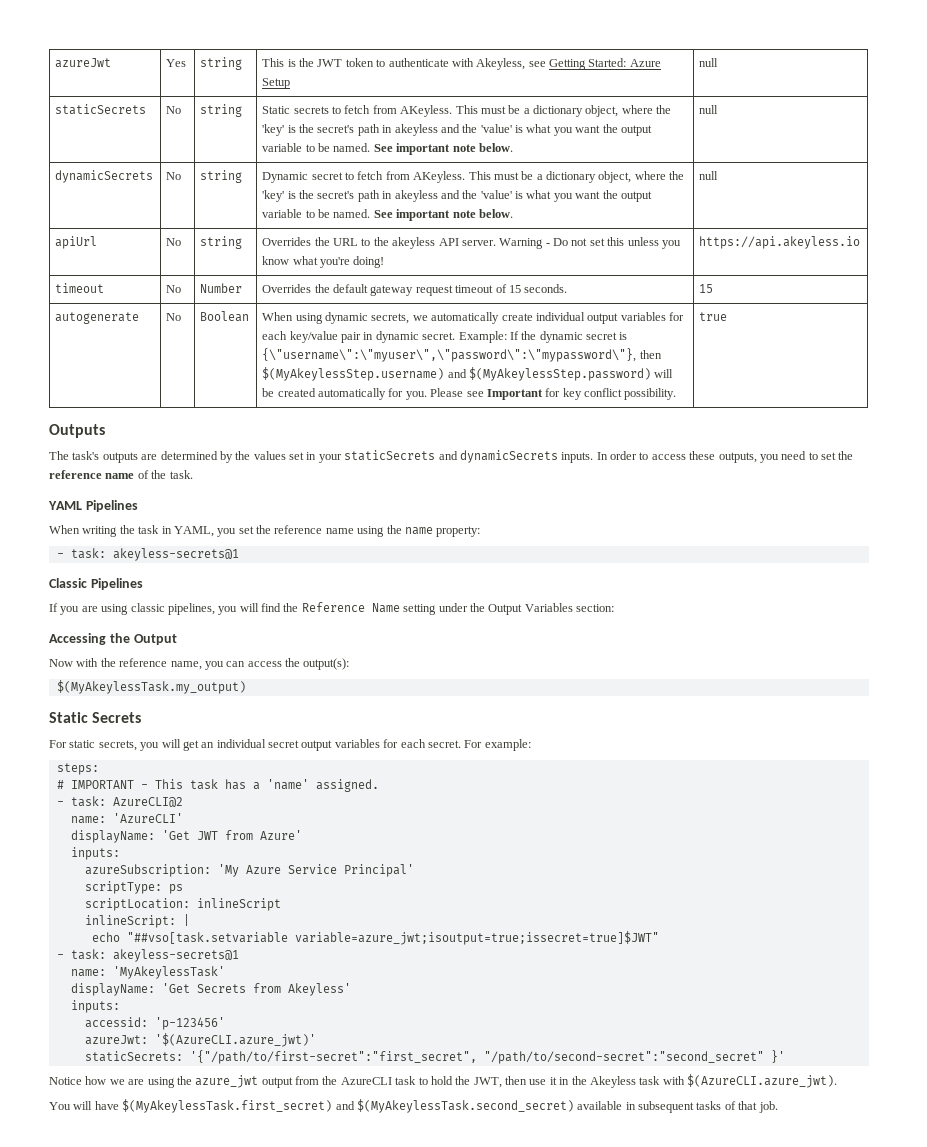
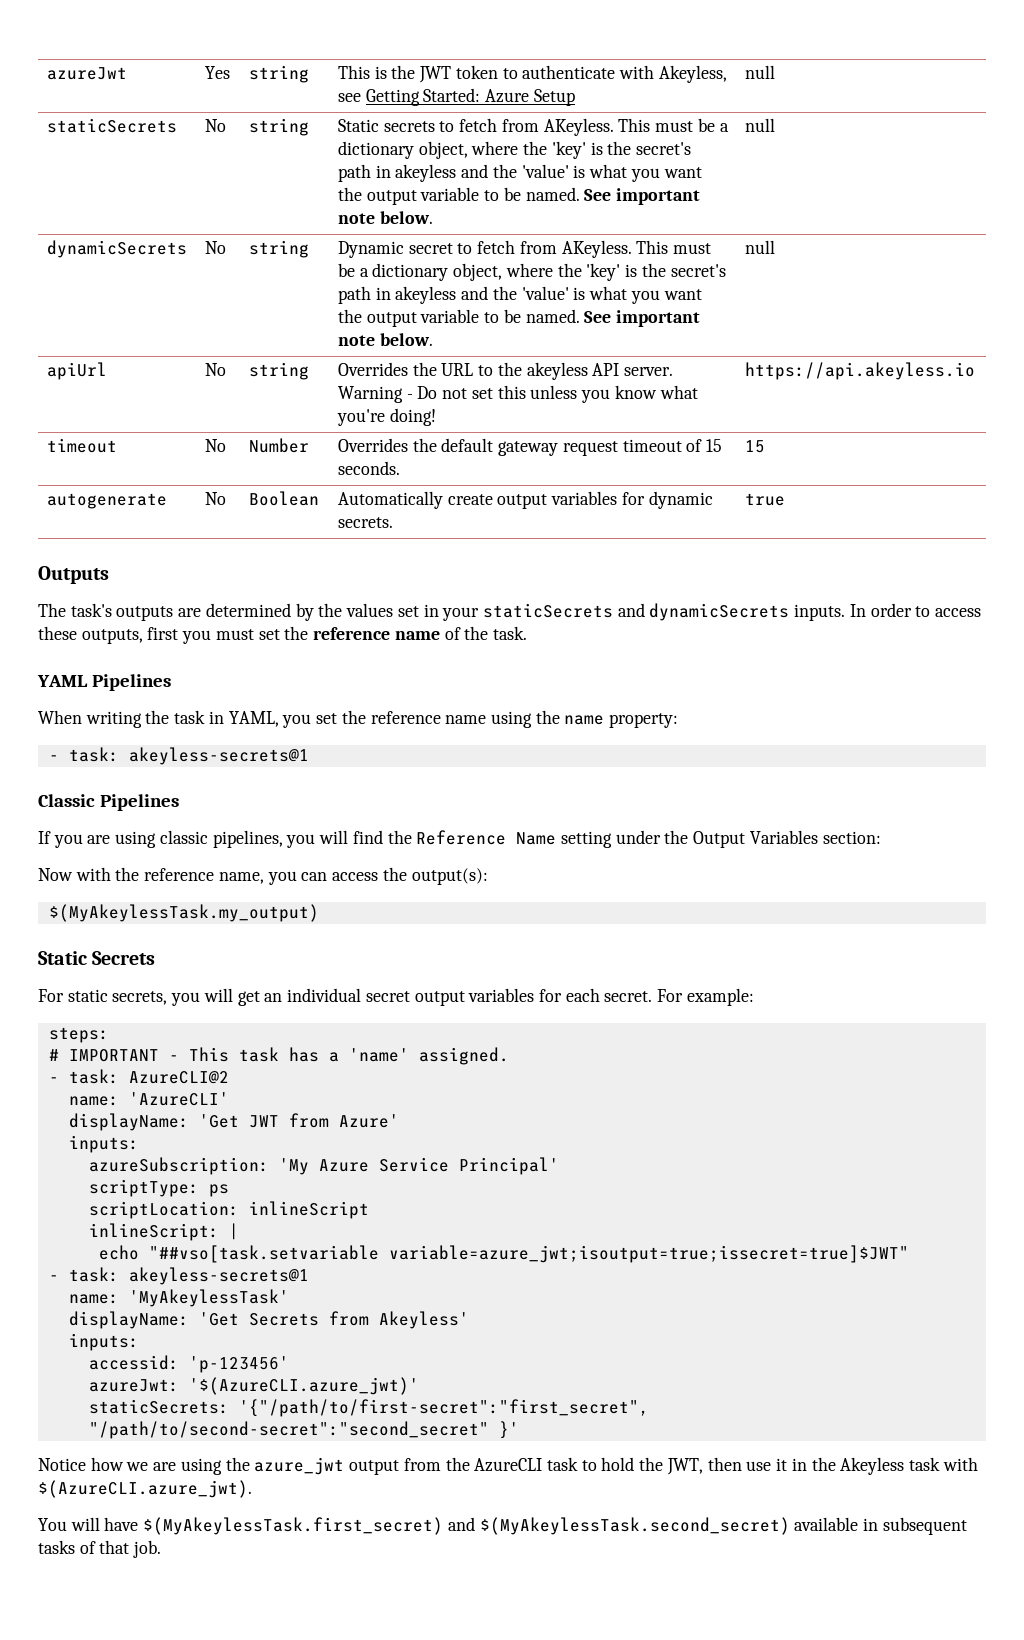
[262,312,685,324] [262,331,628,343] [262,348,662,362] [262,367,674,381] [262,388,677,400] When using dynamic secrets, we automatically create individual output variables for each key/value pair in dynamic secret. Example: If the dynamic secret is {\"username\":\"myuser\",\"password\":\"mypassword\"}, then $(MyAkeylessStep.username) and $(MyAkeylessStep.password) will be created automatically for you. Please see Important for key conflict possibility. -> [337,491,713,509] [337,517,393,528] Automatically create output variables for dynamic secrets.
[759,451,818,463] you need to -> [147,627,254,644] first you must
[49,633,177,645] // Accessing the Output -> (881, 837) none

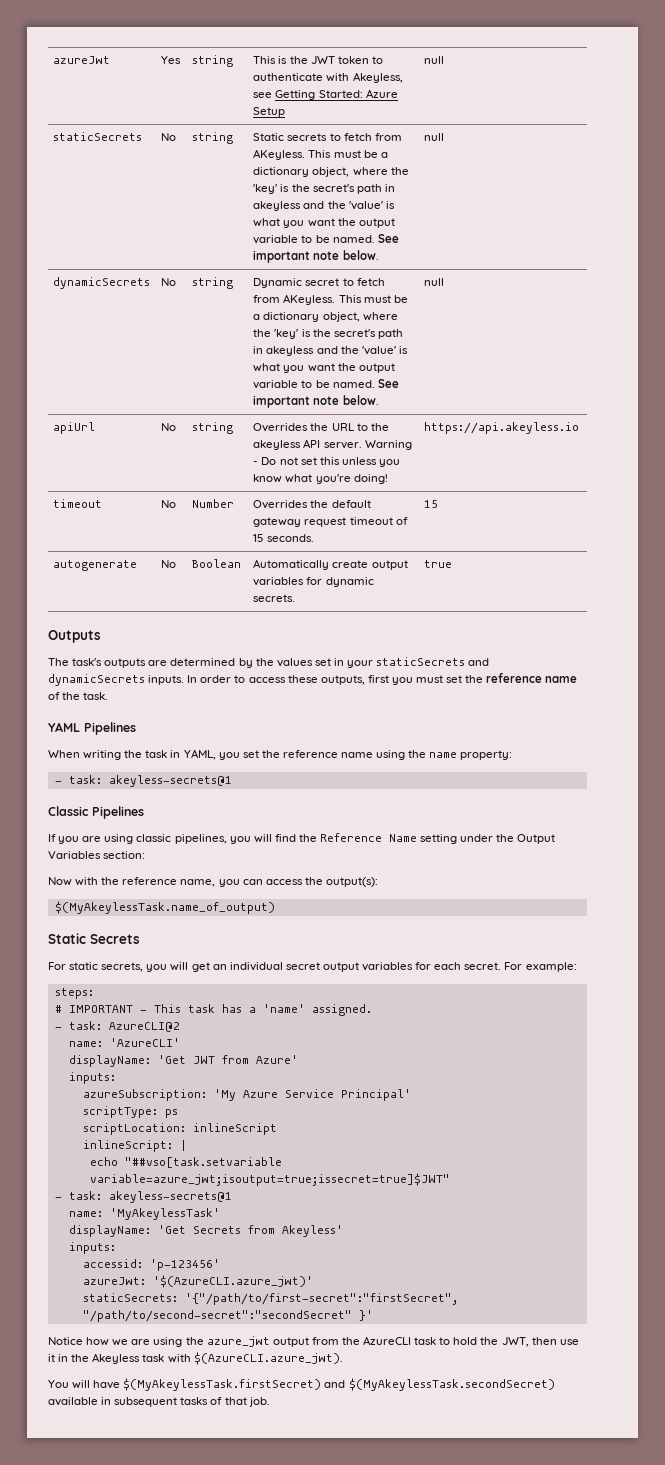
[48,904,319,922] $(MyAkeylessTask.my_output) -> [54,901,275,914] $(MyAkeylessTask.name_of_output)
[238,1399,649,1417] [88,1421,489,1439] '{"/path/to/first-secret":"first_secret", "/path/to/second-secret":"second_secret" -> [184,1293,458,1305] [82,1310,352,1322] '{"/path/to/first-secret":"firstSecret", "/path/to/second-secret":"secondSecret"
[143,1517,790,1535] $(MyAkeylessTask.first_secret) and $(MyAkeylessTask.second_secret) -> [123,1378,555,1391] $(MyAkeylessTask.firstSecret) and $(MyAkeylessTask.secondSecret)

